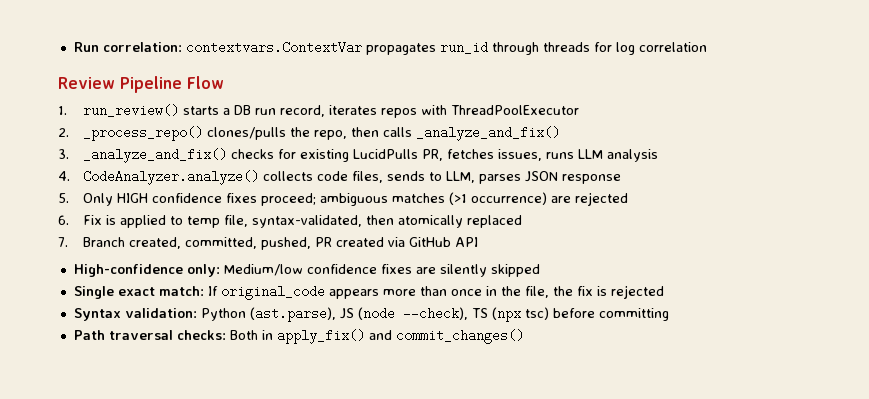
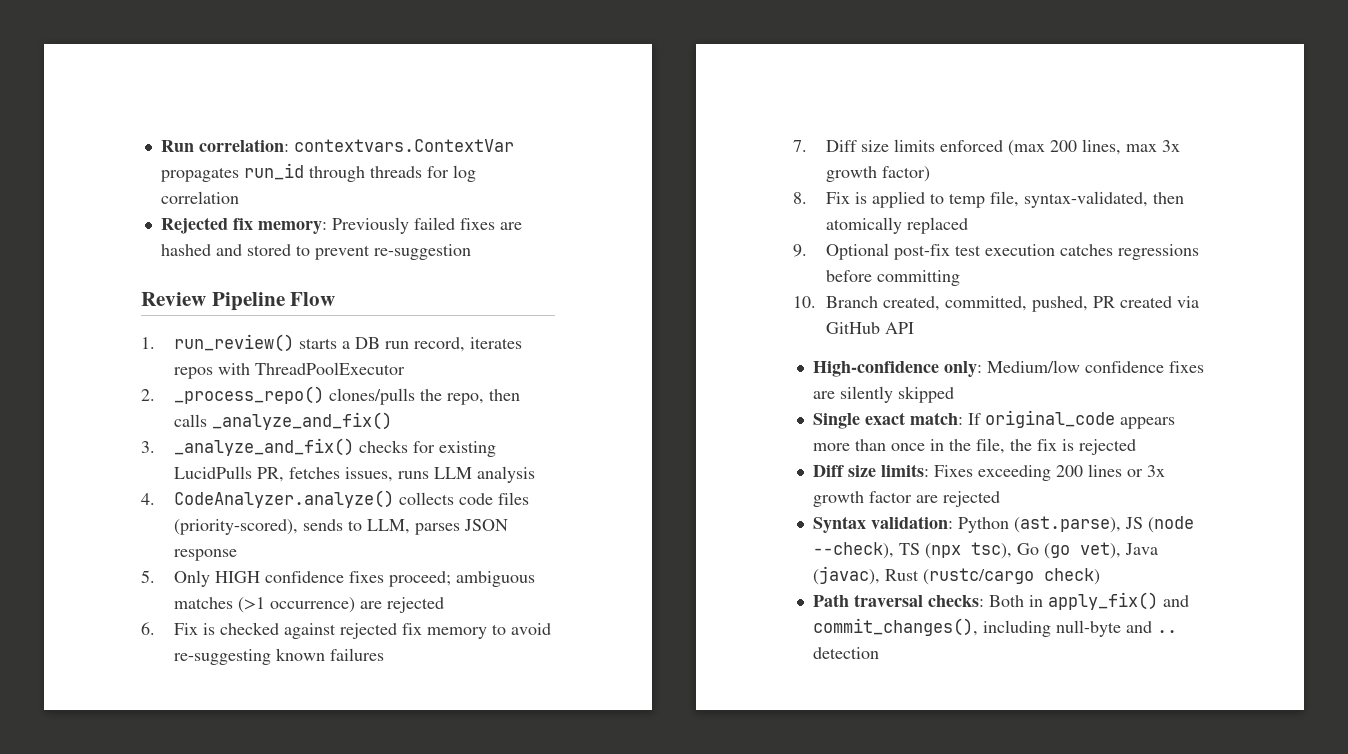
(707, 47) none -> [160,217,522,234] [160,244,471,260] // Rejected fix memory: Previously failed fixes are hashed and stored to prevent re-suggestion
[352,171,384,183] files, -> [498,492,530,505] [174,519,299,535] files (priority-scored),
(117, 220) none -> [220,622,552,639] [174,648,385,665] [793,139,1181,156] [826,166,931,182] [793,192,868,204] checked against rejected fix memory to avoid re-suggesting known failures // 7. Diff size limits enforced (max 200 lines, max 3x growth factor) // 8. Fix is
[58,237,68,247] 7. -> [793,243,1200,260] [826,270,961,286] [793,296,816,308] 9. Optional post-fix test execution catches regressions before committing // 10.
(664, 292) none -> [812,464,1165,481] [812,491,1000,507] // Diff size limits: Fixes exceeding 200 lines or 3x growth factor are rejected
[524,307,669,321] tsc) before committing -> [970,542,1158,559] [812,566,1100,585] tsc), Go (go vet), Java (javac), Rust (rustc/cargo check)
[395,329,524,344] commit_changes() -> [812,618,1177,637] [812,647,879,659] commit_changes(), including null-byte and .. detection

